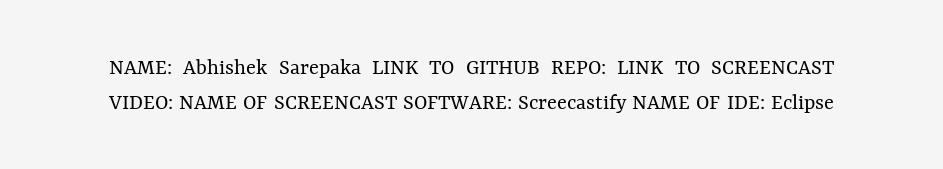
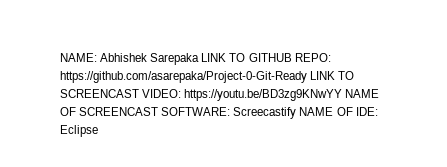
(606, 67) none -> [60,71,307,83] https://github.com/asarepaka/Project-0-Git-Ready
(173, 102) none -> [184,89,343,101] https://youtu.be/BD3zg9KNwYY

